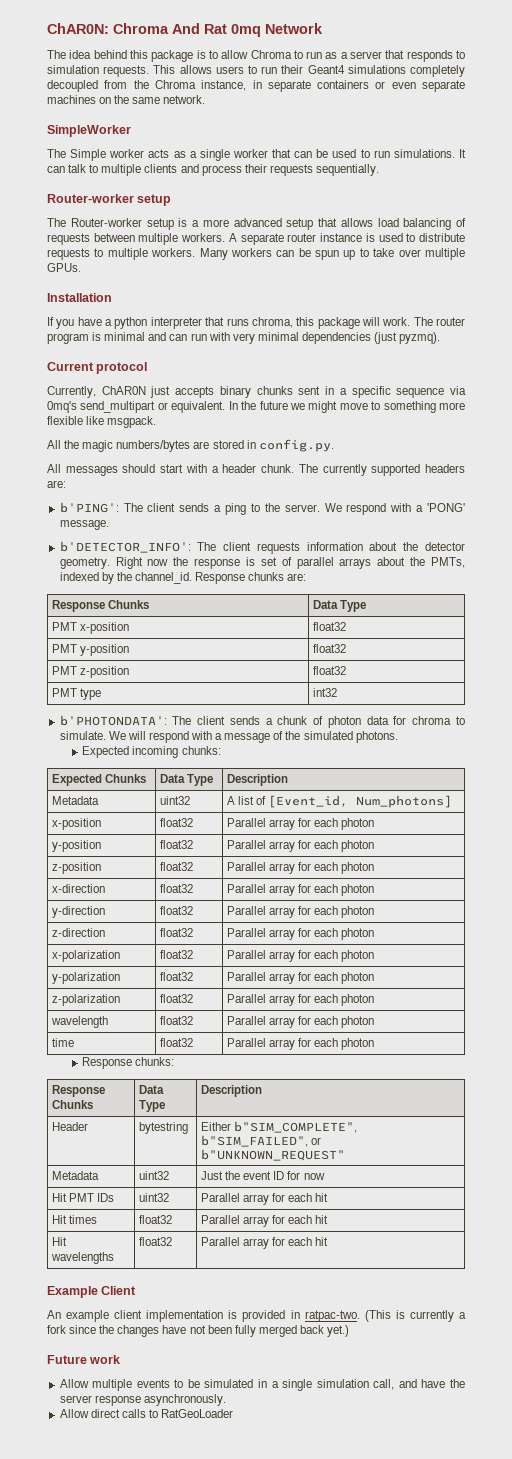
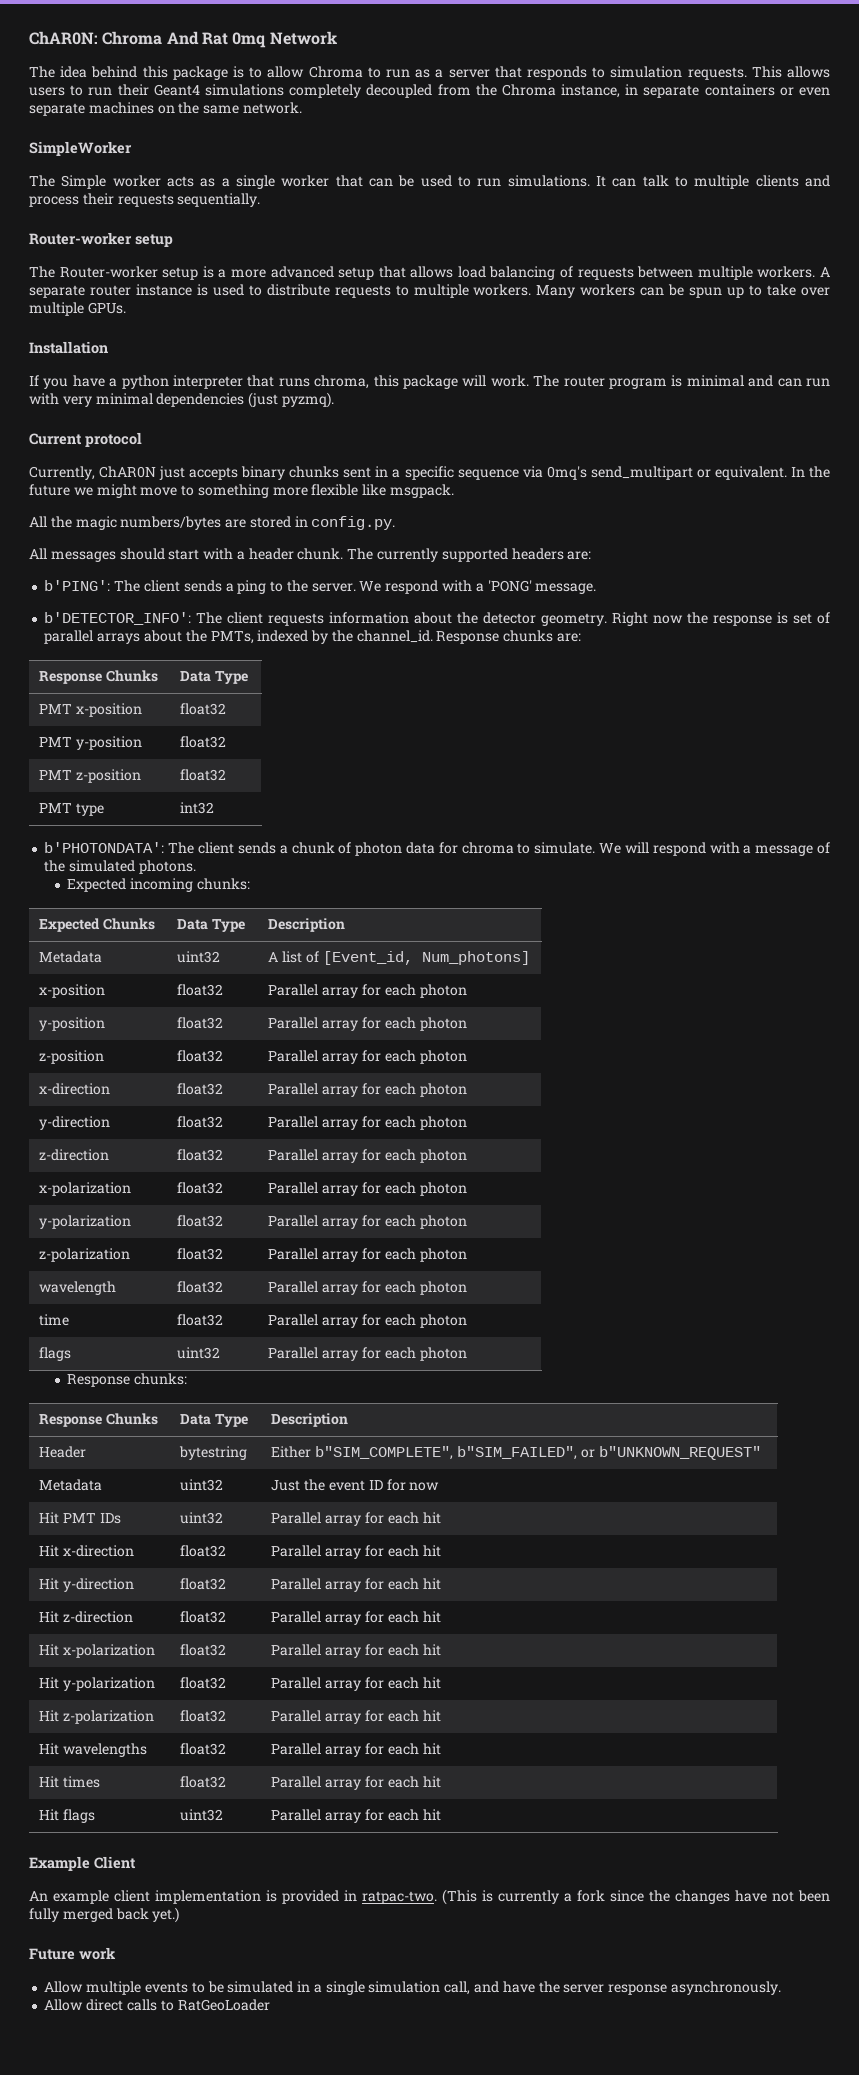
(375, 1044) none -> [39,1347,72,1361] [177,1347,221,1359] [268,1347,467,1361] // flags | uint32 | Parallel array for each photon
[69,1215,98,1224] times -> [63,1545,135,1557] [180,1545,227,1557] [271,1545,441,1559] [39,1578,135,1592] [180,1578,227,1590] [271,1578,441,1592] [39,1611,134,1623] [180,1611,227,1623] [271,1611,441,1625] [39,1644,156,1658] [180,1644,227,1656] [271,1644,441,1658] [39,1677,156,1691] [180,1677,227,1689] [271,1677,441,1691] [39,1710,155,1724] x-direction | float32 | Parallel array for each hit // Hit y-direction | float32 | Parallel array for each hit // Hit z-direction | float32 | Parallel array for each hit // Hit x-polarization | float32 | Parallel array for each hit // Hit y-polarization | float32 | Parallel array for each hit // Hit z-polarization
(329, 1241) none -> [39,1776,101,1788] [180,1776,227,1788] [271,1776,441,1790] [39,1809,96,1823] [180,1809,224,1821] [271,1809,441,1823] // Hit times | float32 | Parallel array for each hit // Hit flags | uint32 | Parallel array for each hit

